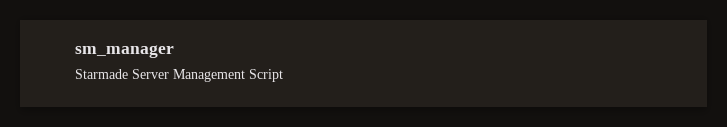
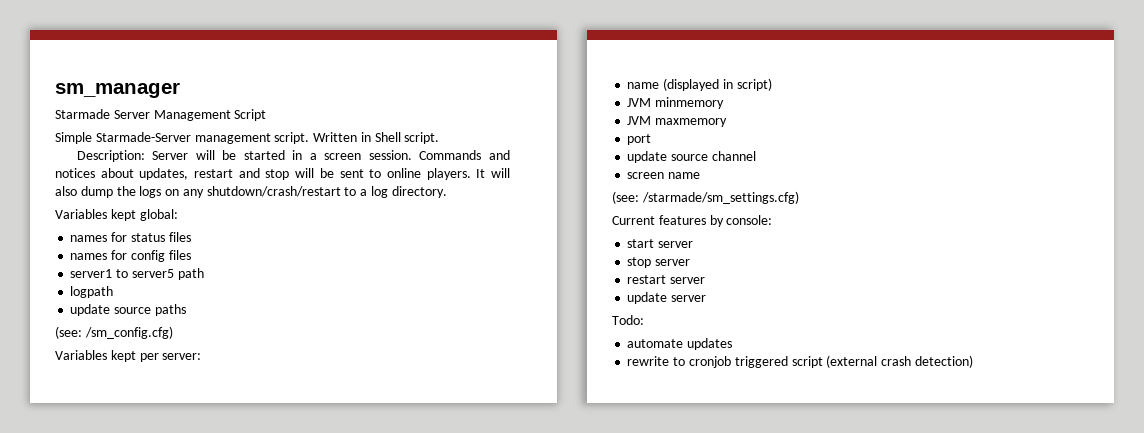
(283, 75) none -> [55,132,440,144] [76,150,510,162] [55,168,510,180] [55,186,447,198] [55,209,178,221] [70,232,191,242] [70,250,191,262] [70,268,204,280] [70,286,114,298] [70,304,186,316] [55,326,173,339] [55,350,202,362] [627,78,772,91] [627,97,725,109] [627,116,728,127] [627,134,652,145] [627,151,756,163] [627,172,701,179] [612,191,799,204] [612,215,773,227] [627,239,694,248] [627,257,691,268] [627,275,706,284] [627,292,707,304] [612,315,644,325] [627,338,733,350] [627,355,973,368] // Simple Starmade-Server management script. Written in Shell script. // Description: Server will be started in a screen session. Commands and notices about updates, restart and stop will be sent to online players. It will also dump the logs on any shutdown/crash/restart to a log directory. // Variables kept global: // names for status files // names for config files // server1 to server5 path // logpath // update source paths // (see: /sm_config.cfg) // Variables kept per server: // name (displayed in script) // JVM minmemory // JVM maxmemory // port // update source channel // screen name // (see: /starmade/sm_settings.cfg) // Current features by console: // start server // stop server // restart server // update server // Todo: // automate updates // rewrite to cronjob triggered script (external crash detection)

